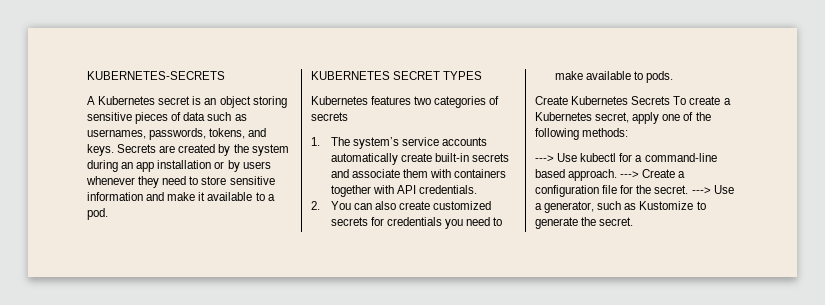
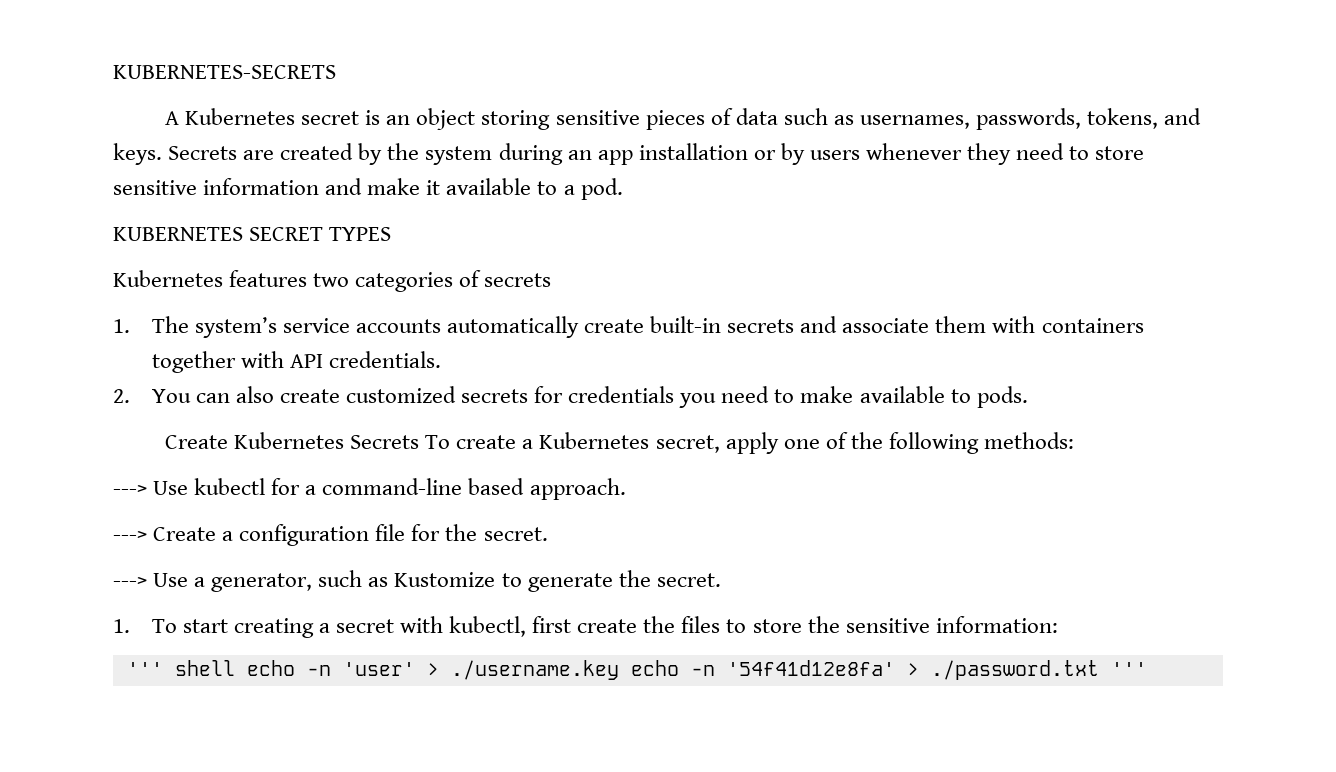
(618, 175) none -> (626, 489) //
(689, 189) none -> (548, 534) //
(634, 221) none -> [113,616,1058,638] [126,660,1147,680] // 1. To start creating a secret with kubectl, first create the files to store the sensitive information: // ''' shell echo -n 'user' > ./username.key echo -n '54f41d12e8fa' > ./password.txt '''

